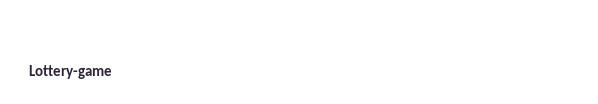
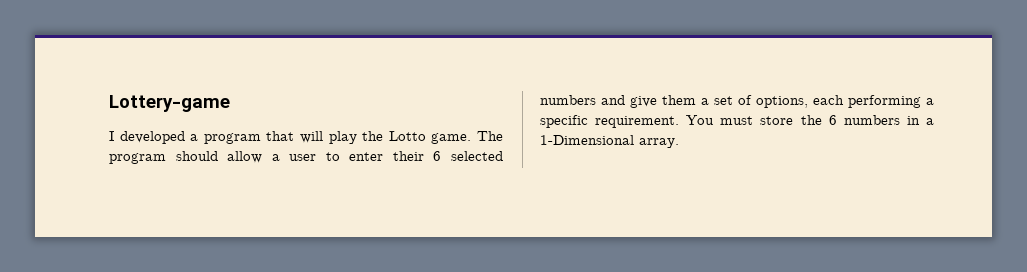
(112, 72) none -> [109,131,503,144] [109,151,503,164] [540,95,934,108] [540,115,934,128] [540,135,679,148] // I developed a program that will play the Lotto game. The program should allow a user to enter their 6 selected numbers and give them a set of options, each performing a specific requirement. You must store the 6 numbers in a 1-Dimensional array.

